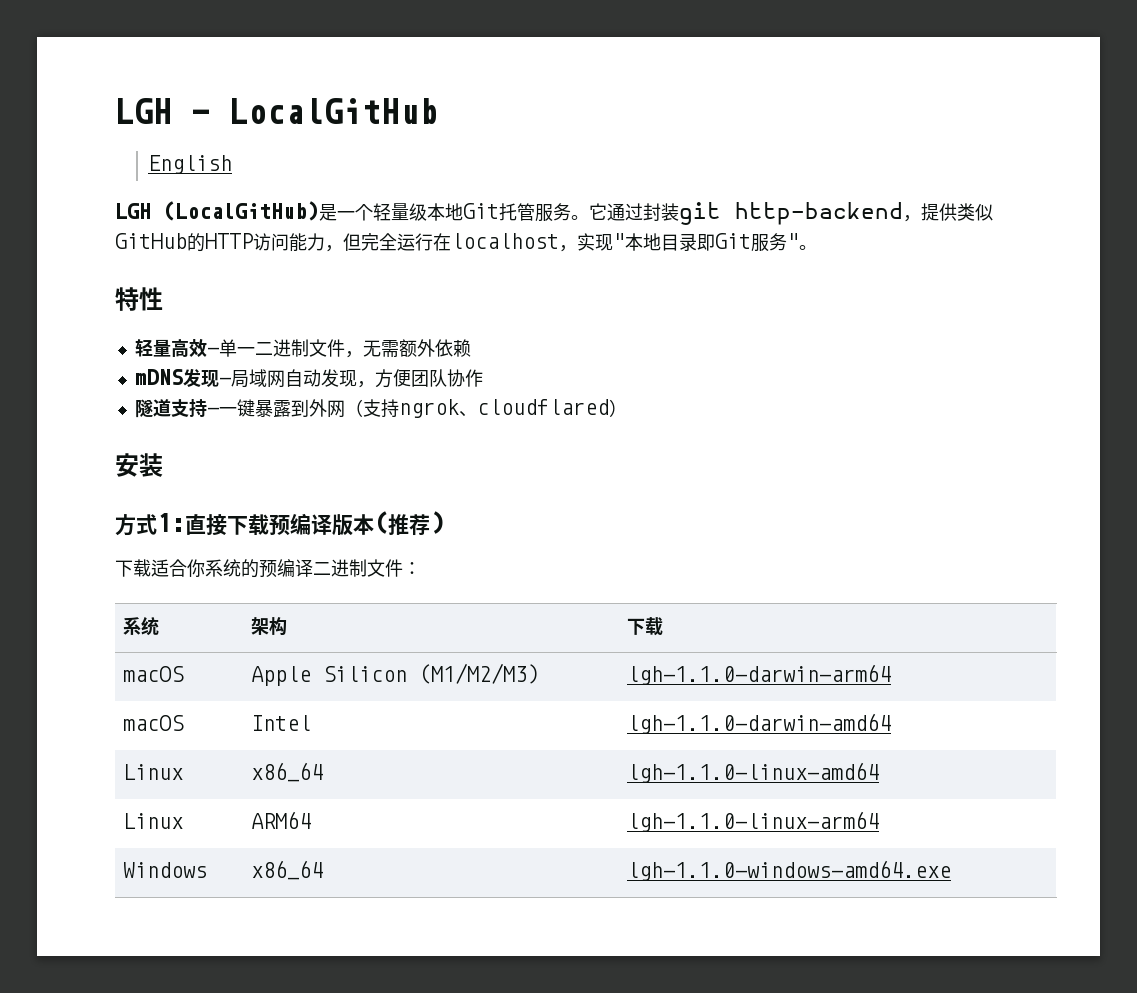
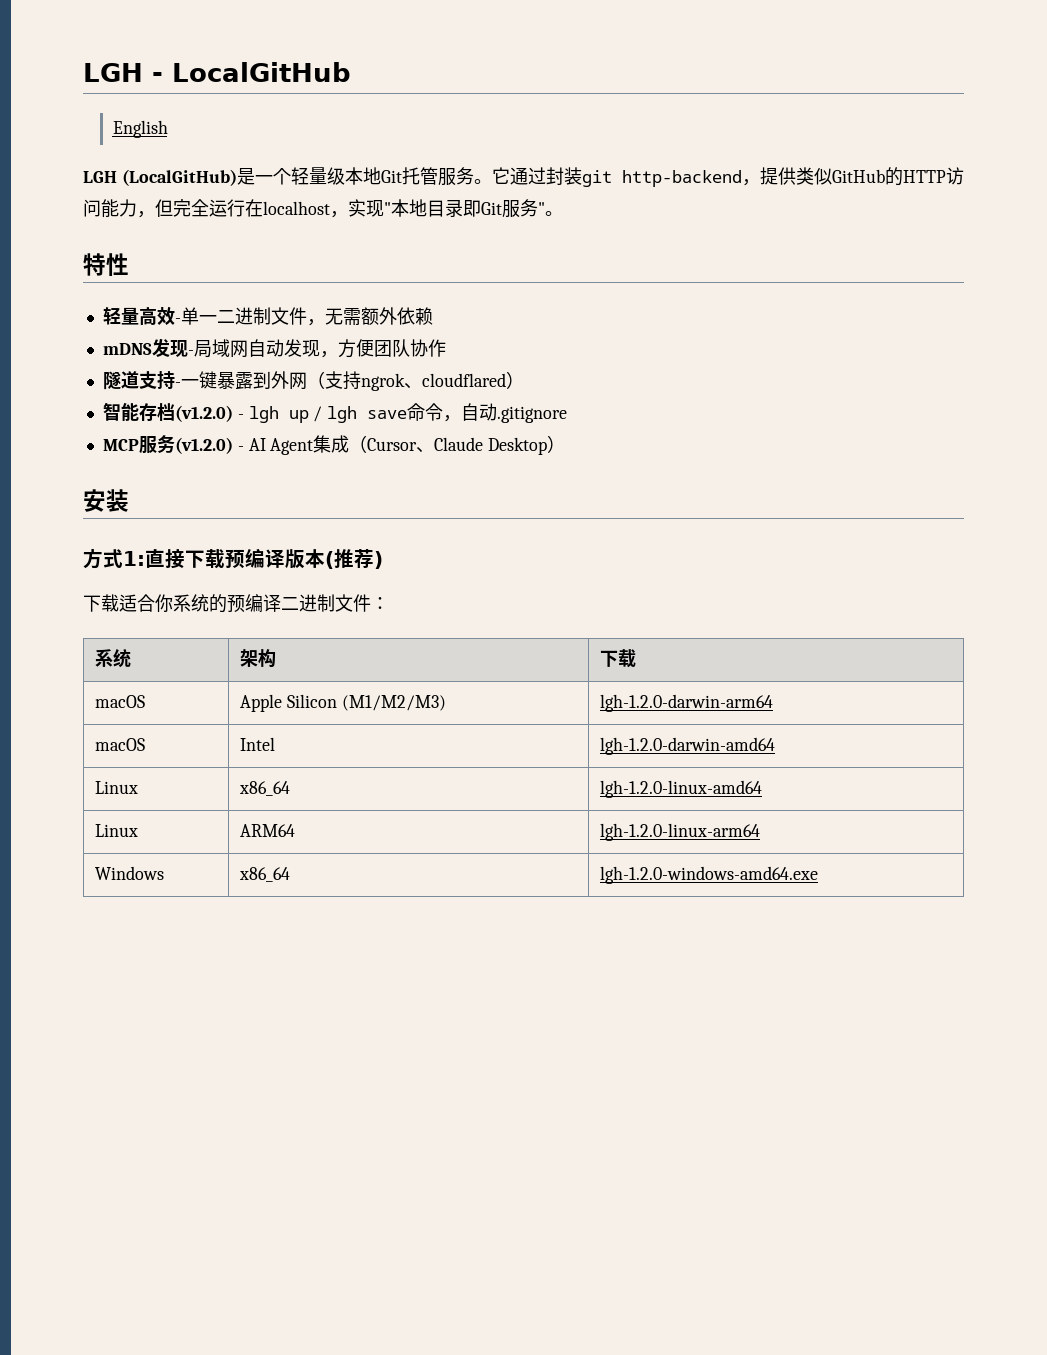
(627, 408) none -> [102,402,568,423] [102,435,566,455] // 智能存档(v1.2.0) - lgh up / lgh save命令，自动.gitignore // MCP服务(v1.2.0) - AI Agent集成（Cursor、Claude Desktop）
[626,664,891,685] lgh-1.1.0-darwin-arm64 -> [600,694,774,712] lgh-1.2.0-darwin-arm64
[626,713,891,734] lgh-1.1.0-darwin-amd64 -> [600,737,776,755] lgh-1.2.0-darwin-amd64
[626,762,879,783] lgh-1.1.0-linux-amd64 -> [600,780,763,798] lgh-1.2.0-linux-amd64
[626,811,879,832] lgh-1.1.0-linux-arm64 -> [600,823,761,841] lgh-1.2.0-linux-arm64
[626,860,951,881] lgh-1.1.0-windows-amd64.exe -> [600,866,819,884] lgh-1.2.0-windows-amd64.exe

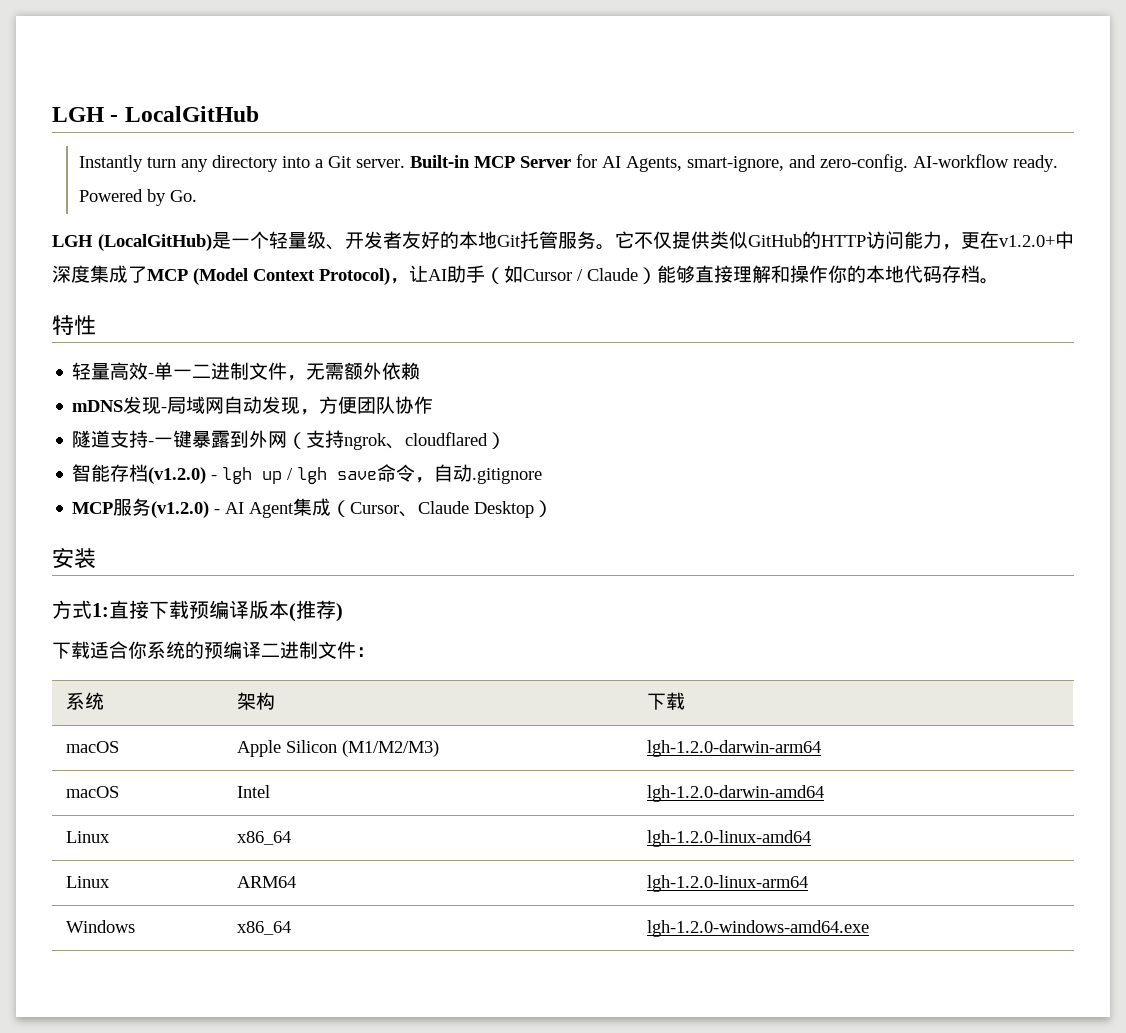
[112,120,168,138] English -> [78,154,1058,172] [78,189,197,206] Instantly turn any directory into a Git server. Built-in MCP Server for AI Agents, smart-ignore, and zero-config. AI-workflow ready. Powered by Go.
(345, 176) none -> [326,231,459,250] 、开发者友好的
[509,167,760,187] 通过封装git http-backend， -> [634,231,672,249] 不仅
[155,199,545,218] 但完全运行在localhost，实现"本地目录即Git服务" -> [961,231,1074,249] [52,265,980,285] 更在v1.2.0+中深度集成了MCP (Model Context Protocol)，让AI助手（如Cursor / Claude）能够直接理解和操作你的本地代码存档

